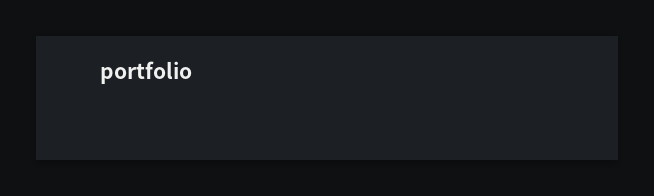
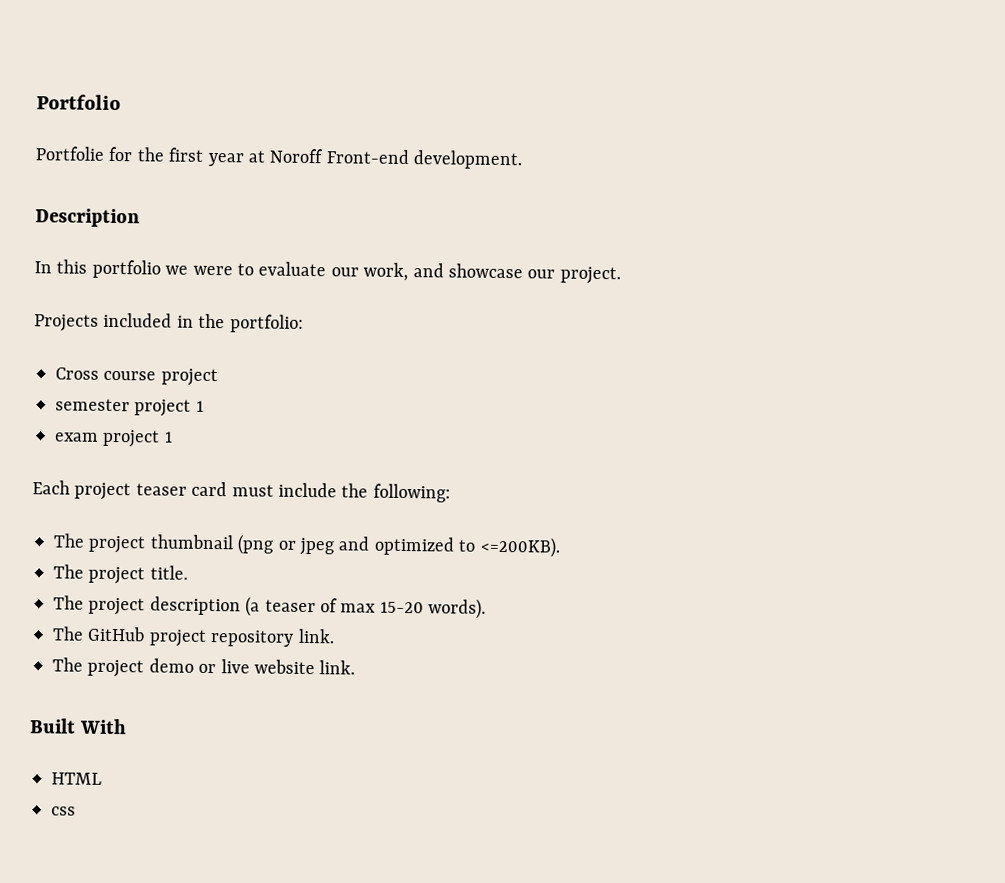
[100,61,192,84] portfolio -> [36,94,121,111] [35,146,523,170] [35,208,140,228] [34,259,621,285] [34,312,304,333] [55,367,218,387] [55,398,204,417] [54,429,173,448] [32,480,451,503] [53,533,561,558] [53,564,188,585] [53,595,487,619] [52,626,335,647] [52,657,356,678] [29,718,127,735] [51,772,102,785] [51,806,76,816] Portfolio // Portfolie for the first year at Noroff Front-end development. // Description // In this portfolio we were to evaluate our work, and showcase our project. // Projects included in the portfolio: // Cross course project // semester project 1 // exam project 1 // Each project teaser card must include the following: // The project thumbnail (png or jpeg and optimized to <=200KB). // The project title. // The project description (a teaser of max 15-20 words). // The GitHub project repository link. // The project demo or live website link. // Built With // HTML // css

